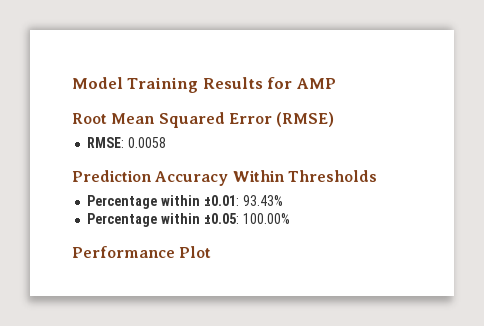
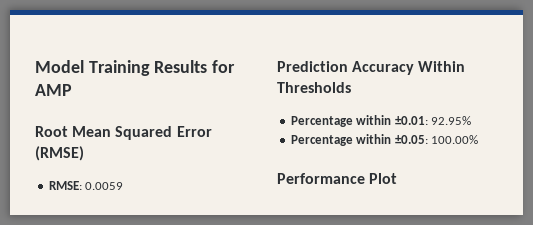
[128,137,167,148] 0.0058 -> [85,182,124,190] 0.0059
[242,195,283,206] 93.43% -> [430,116,471,125] 92.95%

